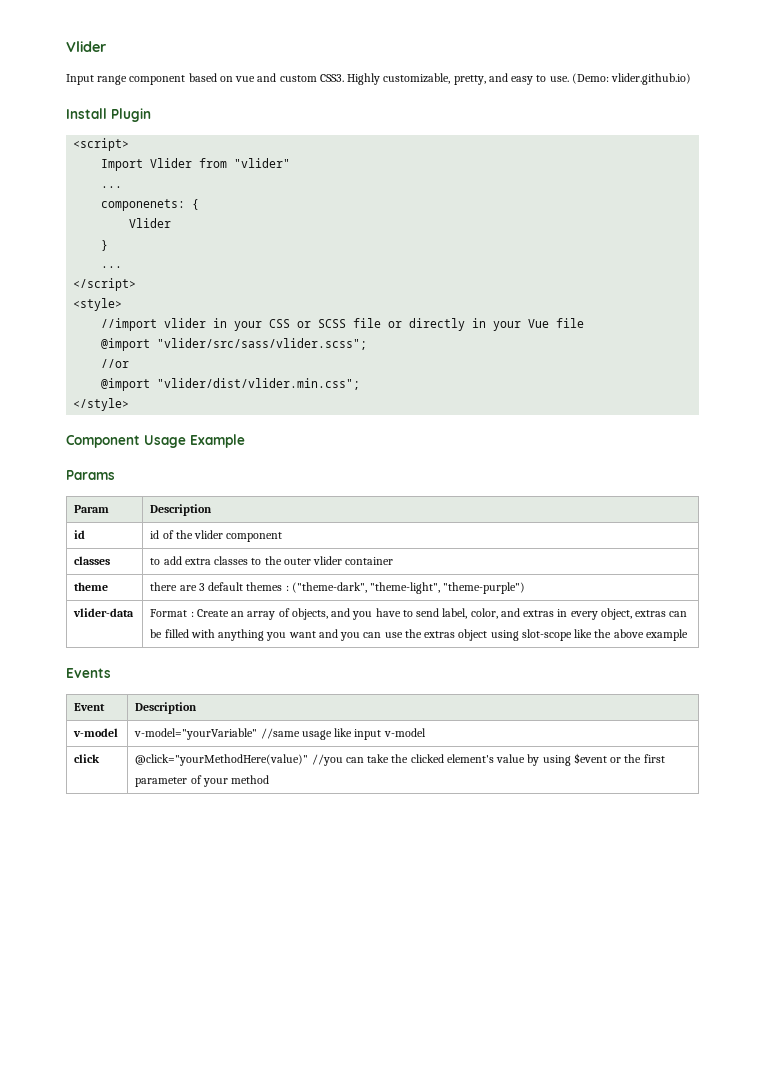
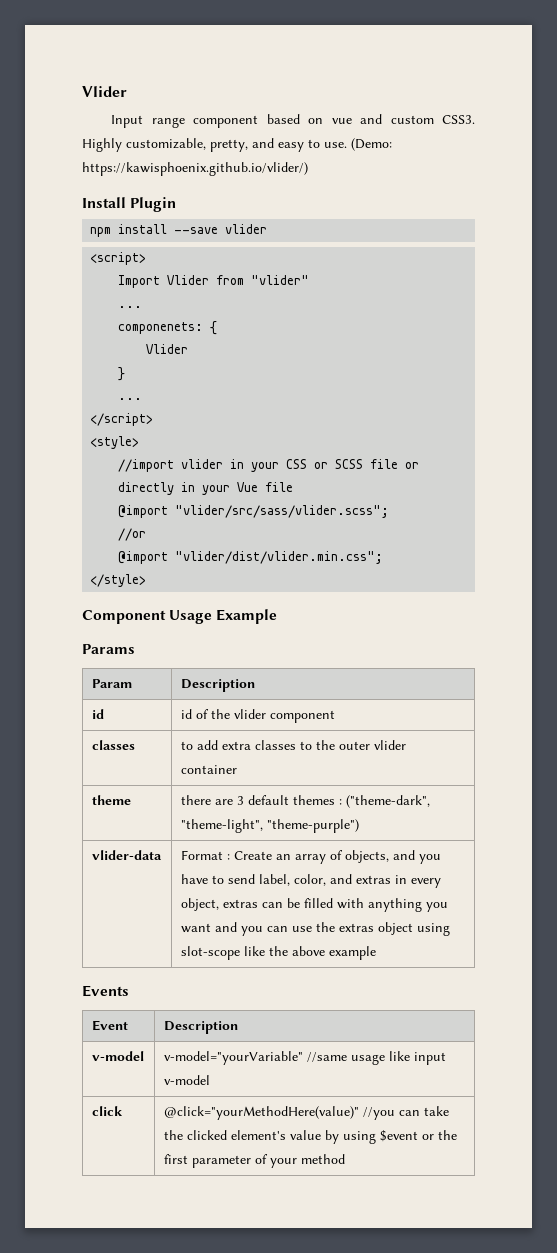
[611,73,692,85] vlider.github.io) -> [82,162,308,176] https://kawisphoenix.github.io/vlider/)
(151, 115) none -> [90,224,268,237] // npm install --save vlider

